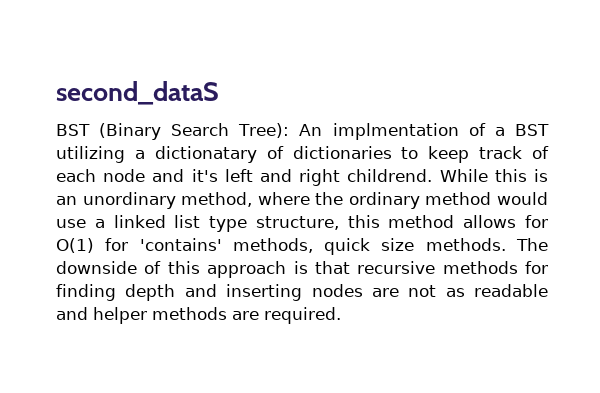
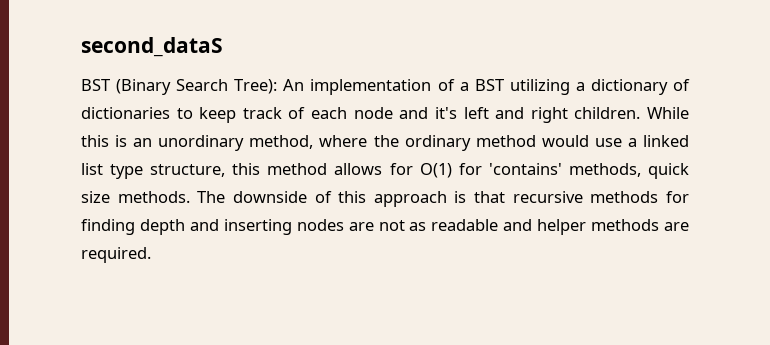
[332,123,459,140] implmentation -> [310,79,432,95] implementation
[154,146,257,163] dictionatary -> [590,79,668,95] dictionary
[347,169,433,182] childrend. -> [574,107,641,119] children.

